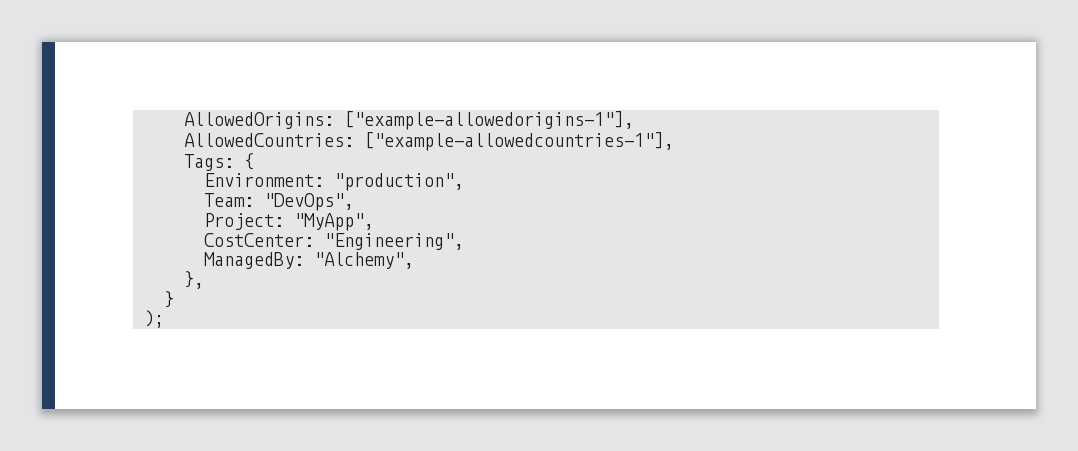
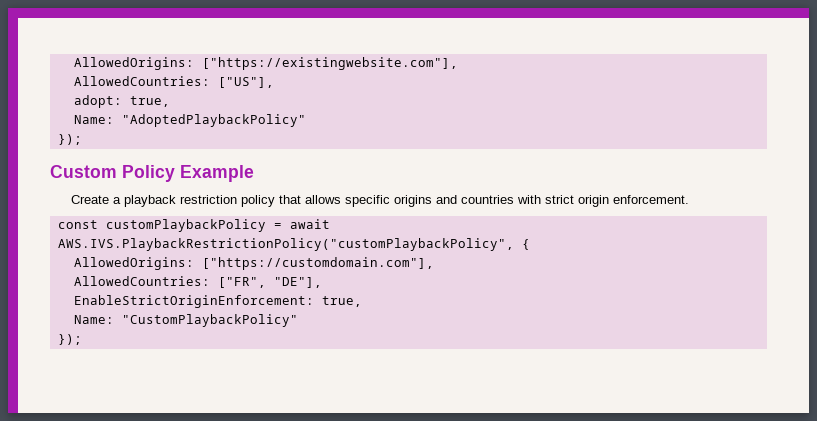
[184,111,635,130] [184,132,675,151] [184,153,255,171] [204,173,465,191] [204,193,355,211] [204,213,375,231] [204,233,465,250] [204,252,415,269] [184,271,205,289] [164,291,175,308] [144,310,165,328] AllowedOrigins: ["example-allowedorigins-1"], // AllowedCountries: ["example-allowedcountries-1"], // Tags: { // Environment: "production", // Team: "DevOps", // Project: "MyApp", // CostCenter: "Engineering", // ManagedBy: "Alchemy", // }, // } // ); -> [73,57,458,70] [73,76,274,88] [73,95,170,108] [73,114,306,127] [57,134,82,145] [50,165,254,182] [70,195,689,207] [57,219,330,232] [57,238,530,251] [73,257,434,270] [73,276,322,288] [73,295,362,308] [73,314,298,327] [57,334,82,345] AllowedOrigins: ["https://existingwebsite.com"], // AllowedCountries: ["US"], // adopt: true, // Name: "AdoptedPlaybackPolicy" // }); // Custom Policy Example // Create a playback restriction policy that allows specific origins and countries with strict origin enforcement. // const customPlaybackPolicy = await AWS.IVS.PlaybackRestrictionPolicy("customPlaybackPolicy", { // AllowedOrigins: ["https://customdomain.com"], // AllowedCountries: ["FR", "DE"], // EnableStrictOriginEnforcement: true, // Name: "CustomPlaybackPolicy" // });

